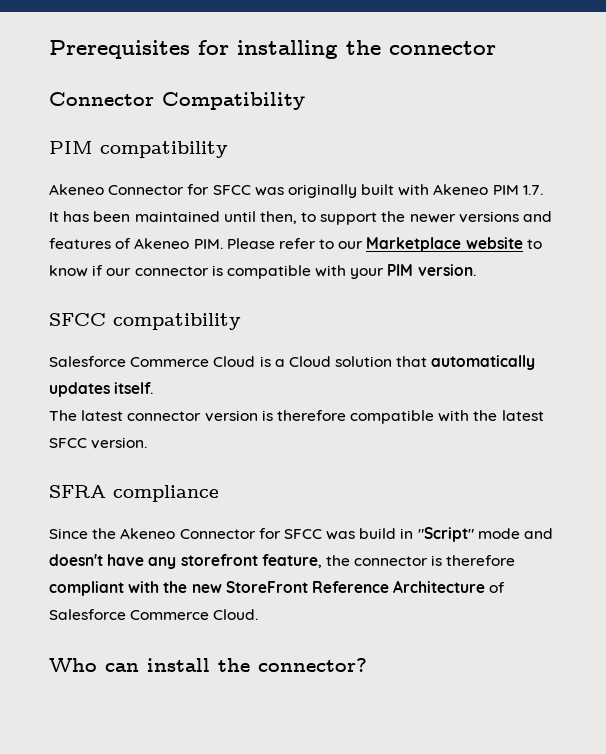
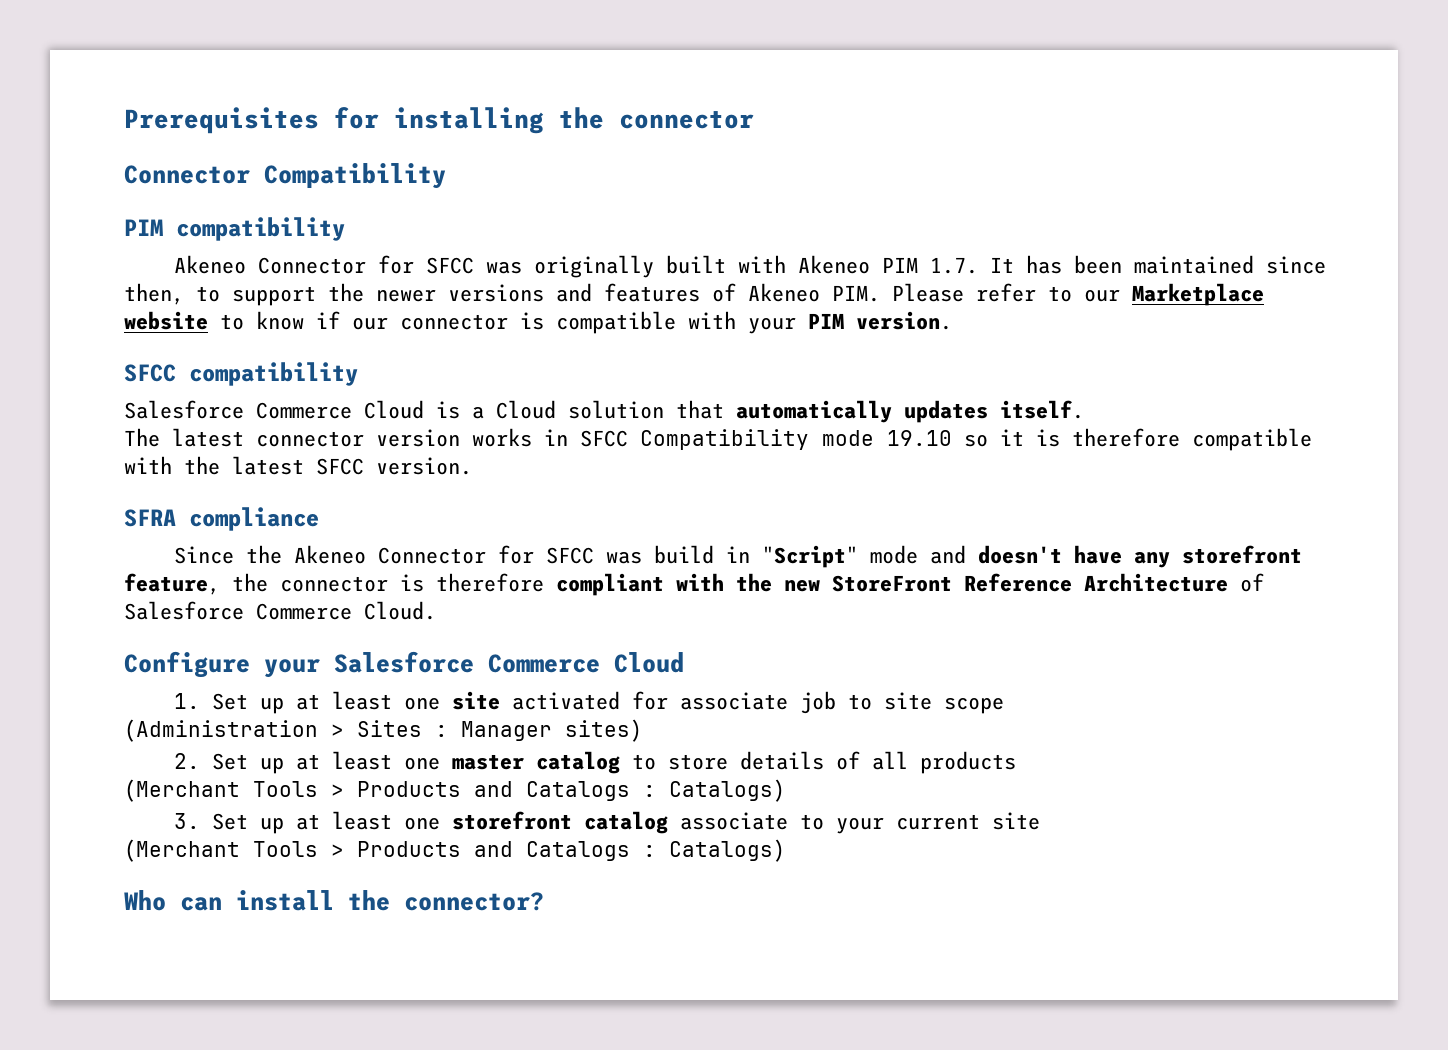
[223,211,256,222] until -> [1265,256,1326,274] since
(258, 416) none -> [472,428,1024,450] works in SFCC Compatibility mode 19.10 so it
(259, 614) none -> [124,651,684,678] [173,691,1004,714] [124,719,642,742] [173,751,1016,774] [124,779,785,802] [173,811,1040,834] [124,839,785,862] // Configure your Salesforce Commerce Cloud // 1. Set up at least one site activated for associate job to site scope // (Administration > Sites : Manager sites) // 2. Set up at least one master catalog to store details of all products // (Merchant Tools > Products and Catalogs : Catalogs) // 3. Set up at least one storefront catalog associate to your current site // (Merchant Tools > Products and Catalogs : Catalogs)

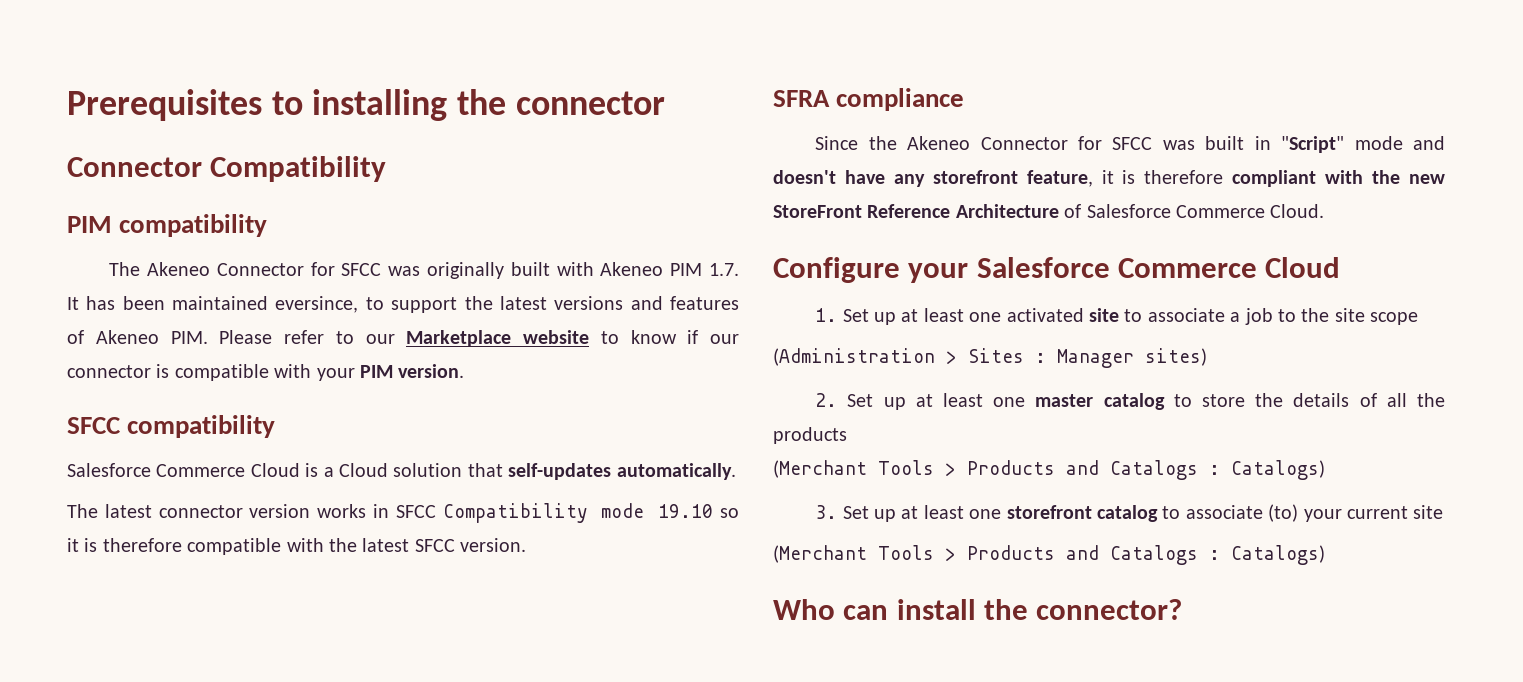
[334,107,379,129] for -> [271,91,303,115] to
(345, 229) none -> [109,262,141,276] The
[1265,256,1326,274] [124,283,184,305] since then, -> [275,296,359,313] eversince,
[376,289,436,302] newer -> [499,296,547,310] latest
[736,400,1084,423] automatically updates itself. -> [508,463,736,480] self-updates automatically.
[653,545,714,564] build -> [1205,136,1245,150] built
[232,573,388,592] the connector -> [1101,170,1114,184] it
[451,691,788,710] site activated for associate -> [1006,308,1241,322] activated site to associate a
(872, 702) none -> [1301,308,1330,322] the
(728, 762) none -> [1255,393,1284,407] the
(908, 760) none -> [1417,393,1445,407] the
[679,812,824,830] associate to -> [1162,504,1299,522] to associate (to)

